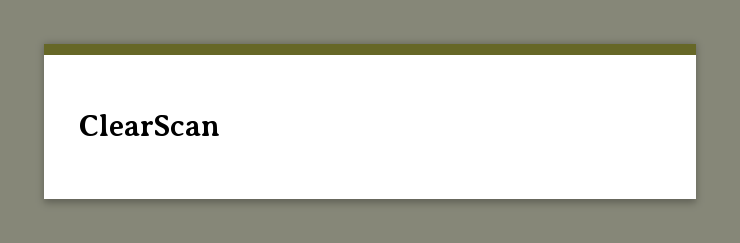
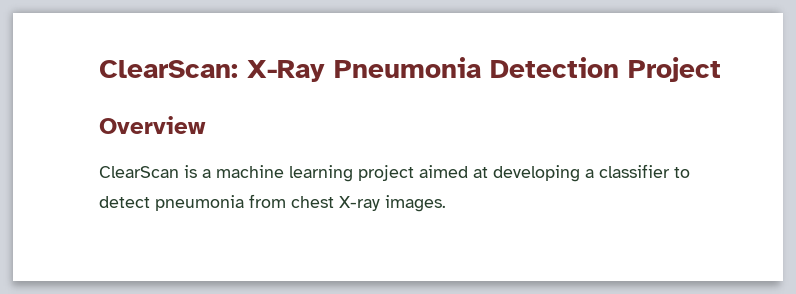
[79,114,220,136] ClearScan -> [99,57,721,82] [99,116,206,134] [99,164,690,182] [99,194,446,212] ClearScan: X-Ray Pneumonia Detection Project // Overview // ClearScan is a machine learning project aimed at developing a classifier to detect pneumonia from chest X-ray images.

